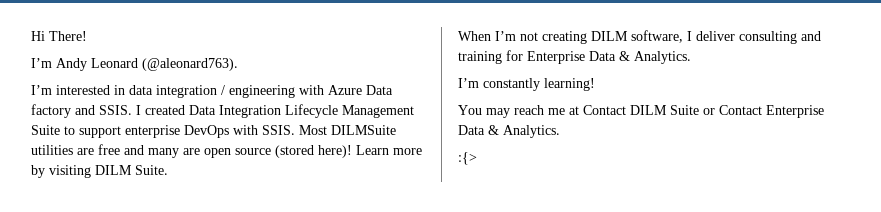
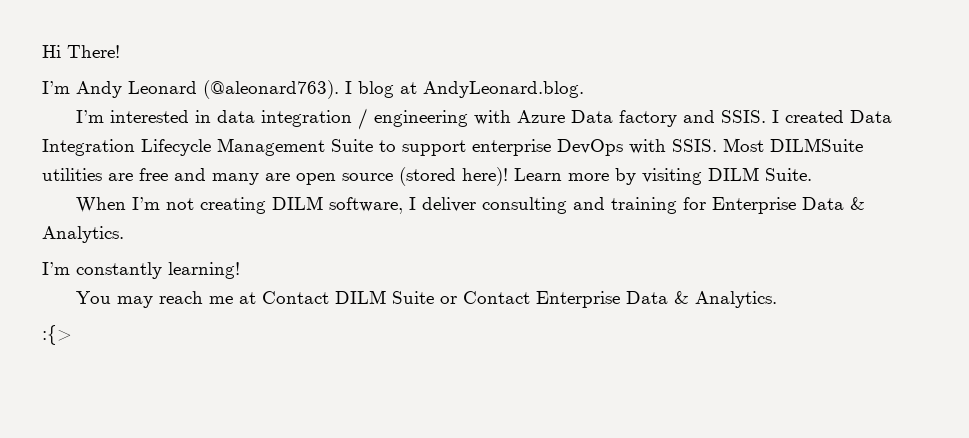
(238, 64) none -> [345,81,584,98] I blog at AndyLeonard.blog.

